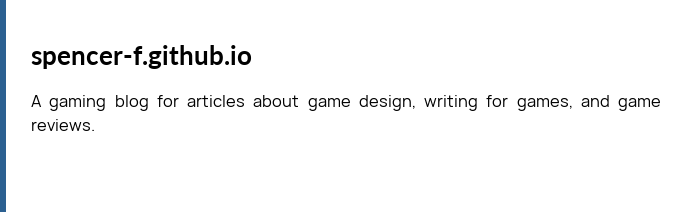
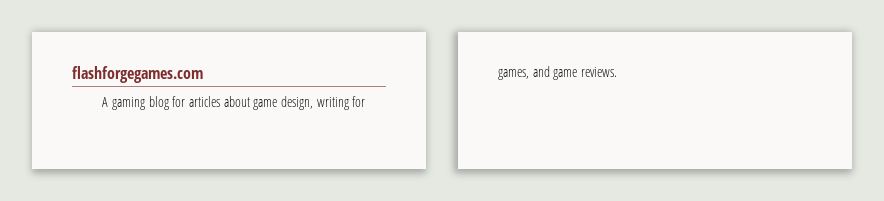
[31,45,252,69] spencer-f.github.io -> [72,66,203,83] flashforgegames.com

